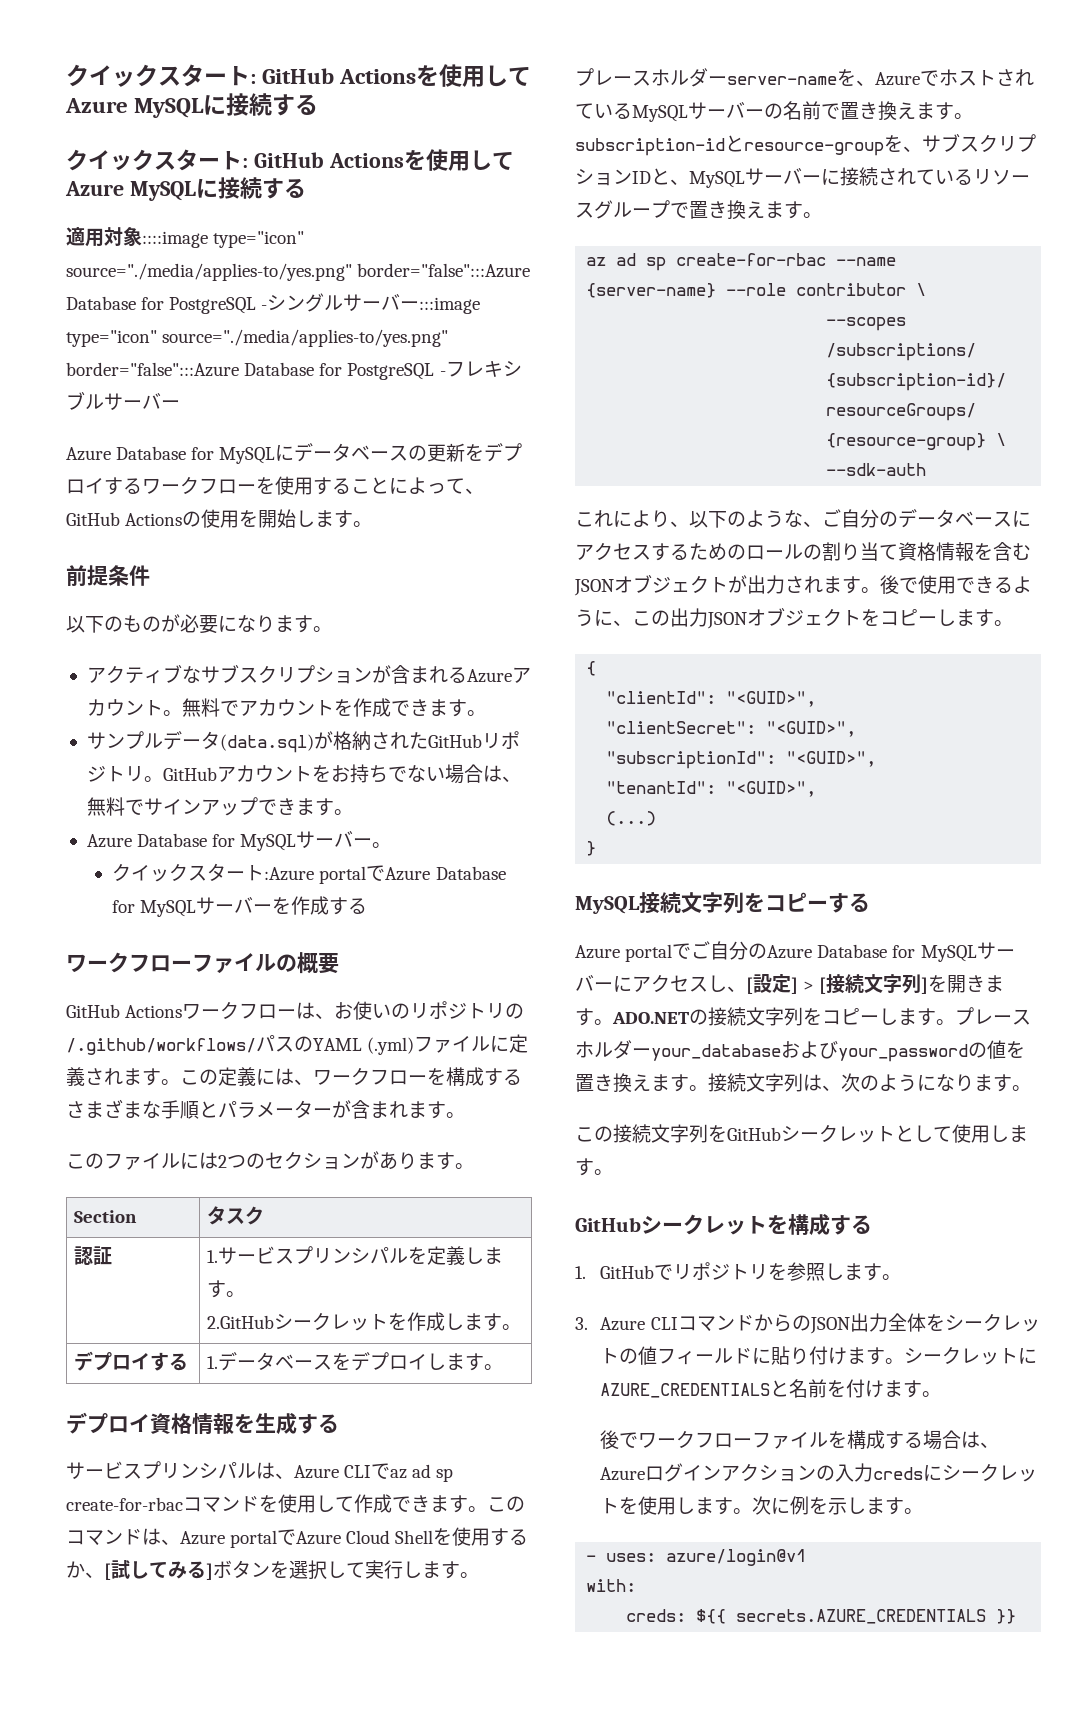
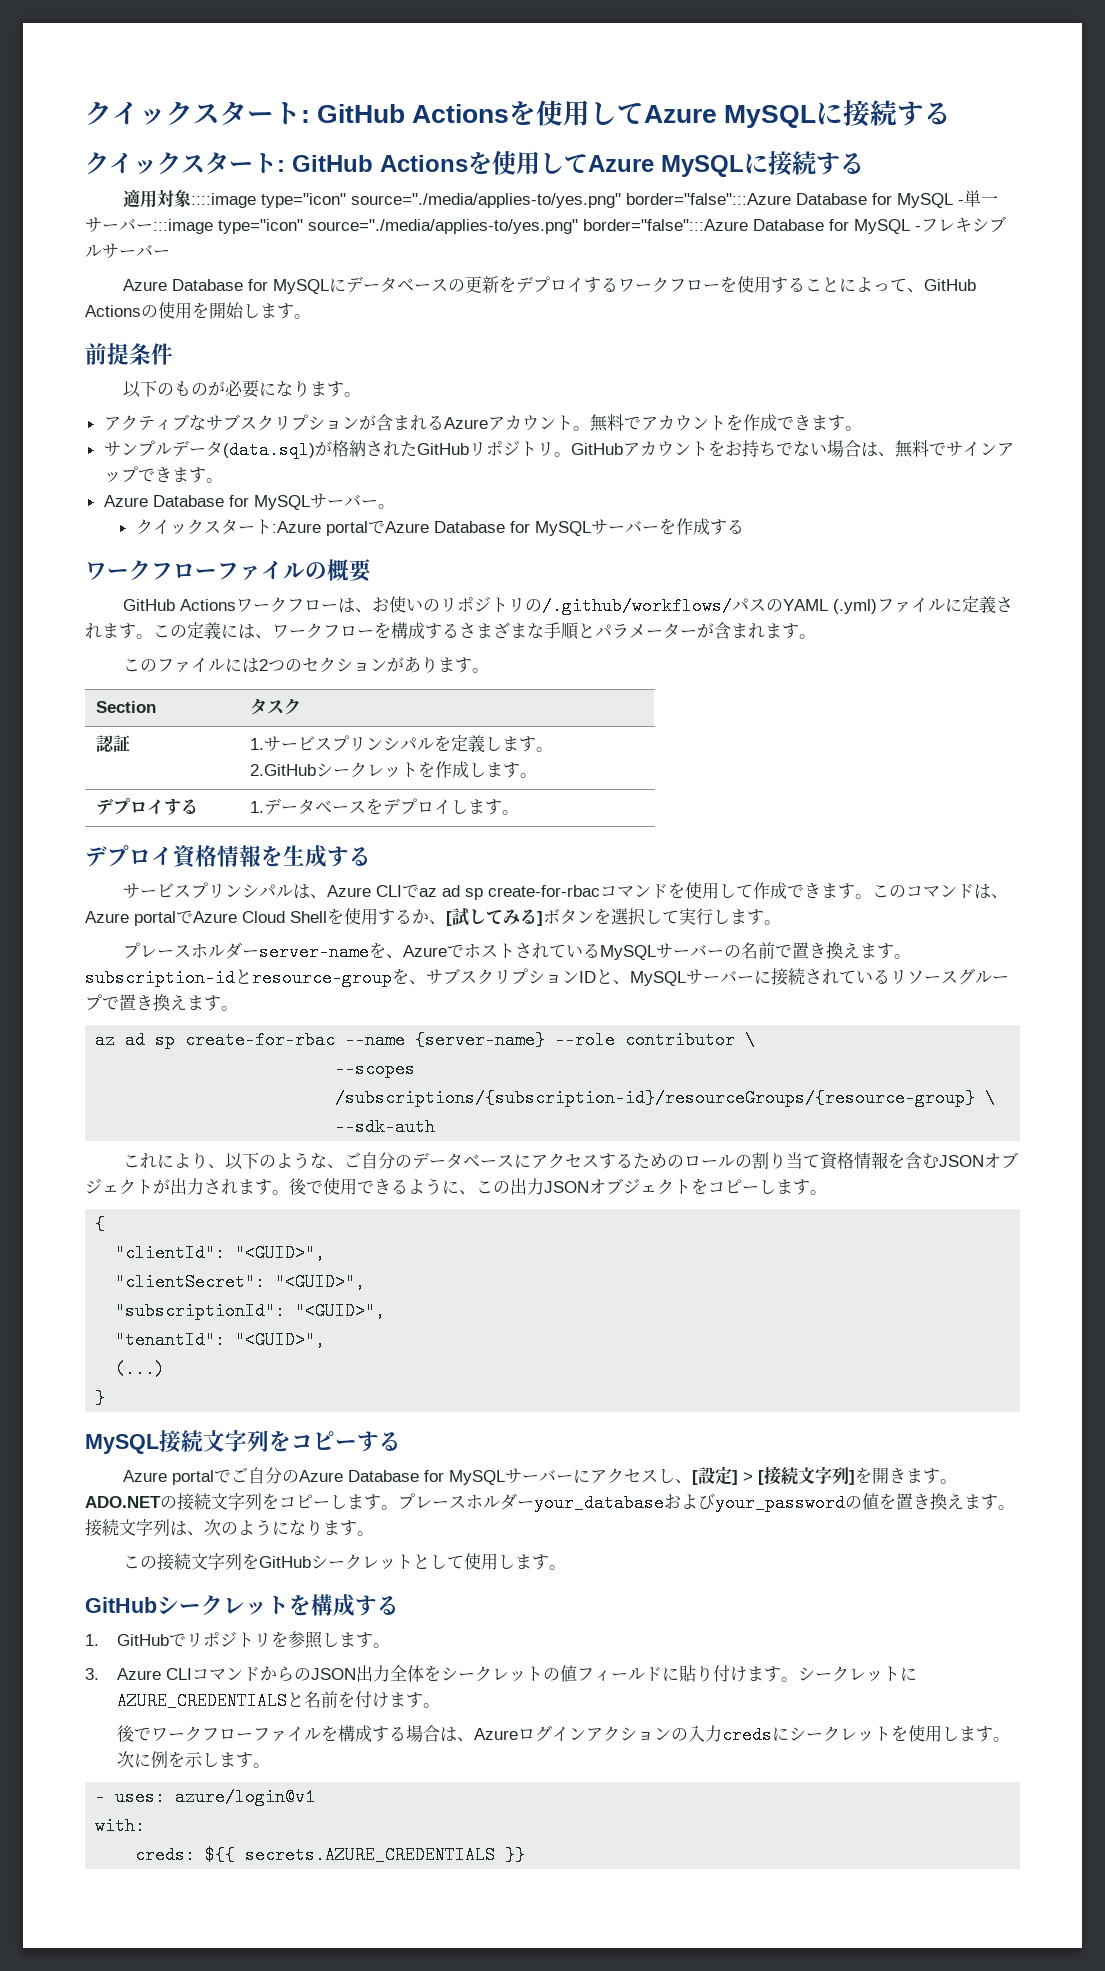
[169,293,344,314] PostgreSQL -シングル -> [896,190,998,208] MySQL -単一
[347,363,435,380] PostgreSQL -> [854,219,910,234] MySQL

